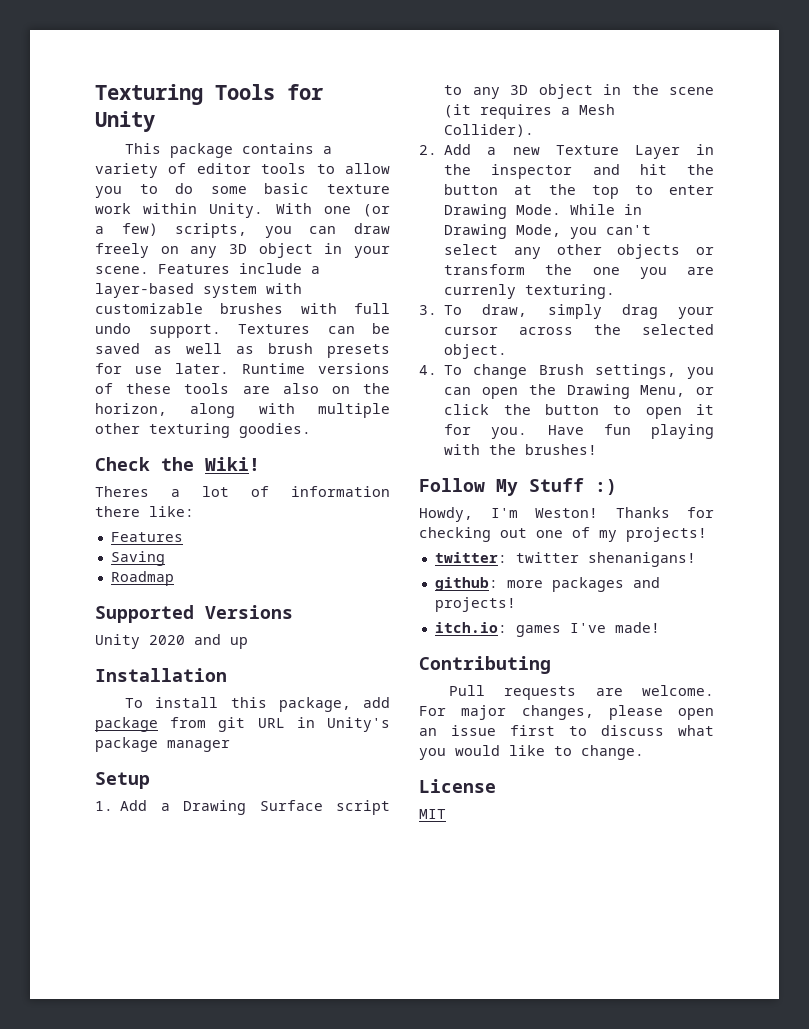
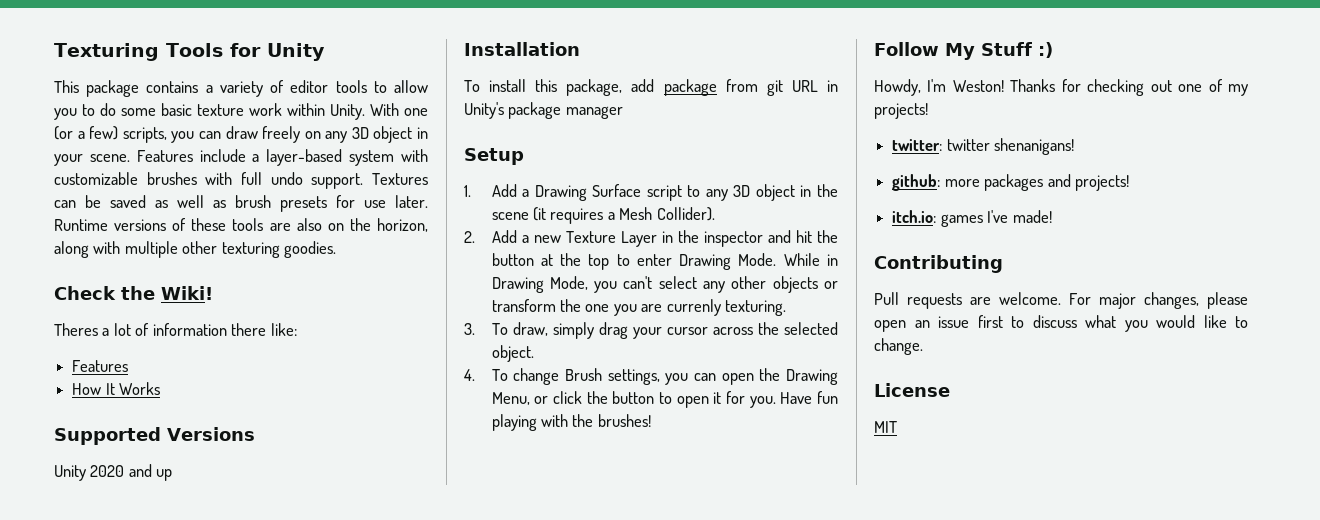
[110,551,165,566] [110,571,174,586] Saving // Roadmap -> [72,382,161,395] How It Works

